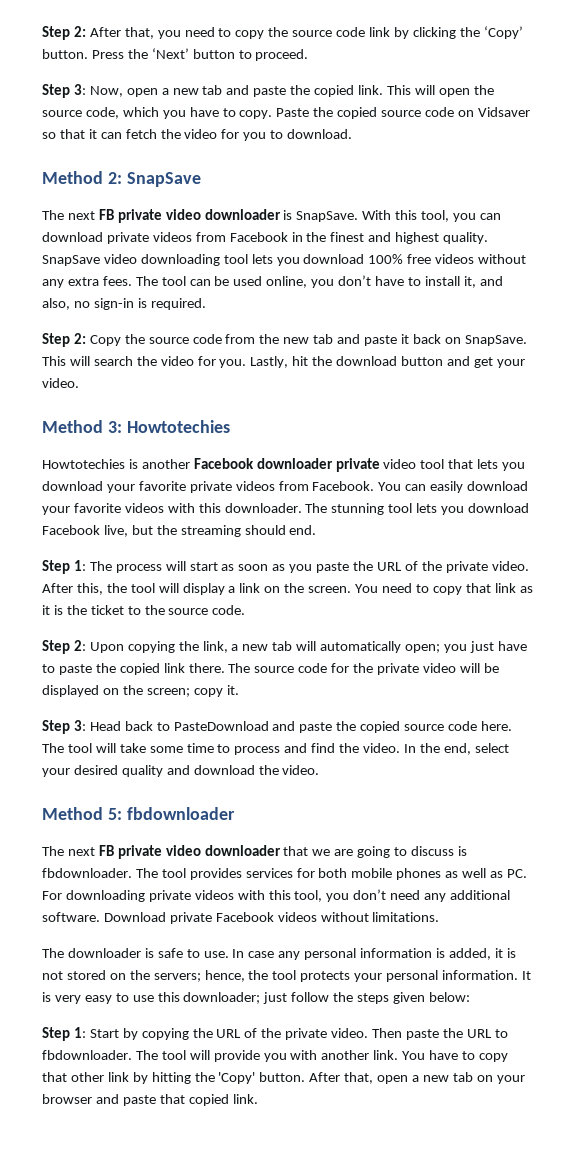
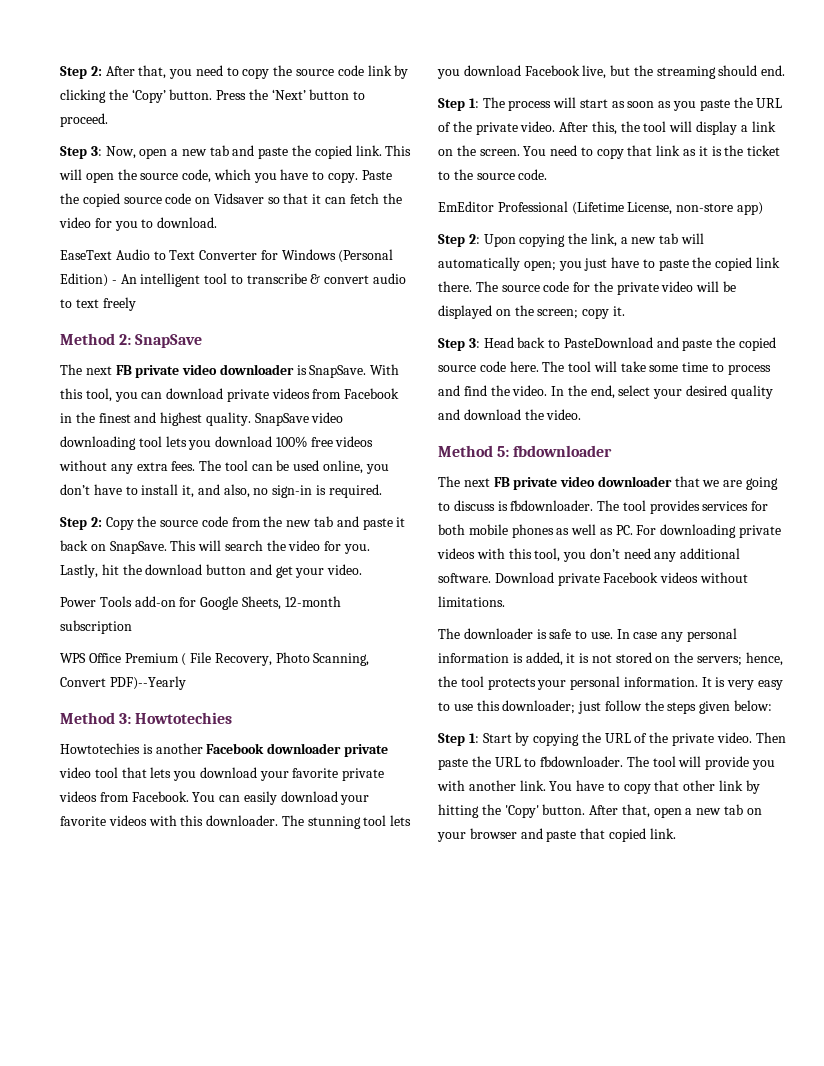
(353, 134) none -> [60,249,394,263] [60,273,407,287] [60,297,136,311] // EaseText Audio to Text Converter for Windows (Personal Edition) - An intelligent tool to transcribe & convert audio to text freely
(79, 383) none -> [60,596,341,610] [60,620,132,634] [60,652,370,666] [60,676,186,690] // Power Tools add-on for Google Sheets, 12-month subscription // WPS Office Premium ( File Recovery, Photo Scanning, Convert PDF)--Yearly
(246, 610) none -> [438,201,763,215] // EmEditor Professional (Lifetime License, non-store app)

